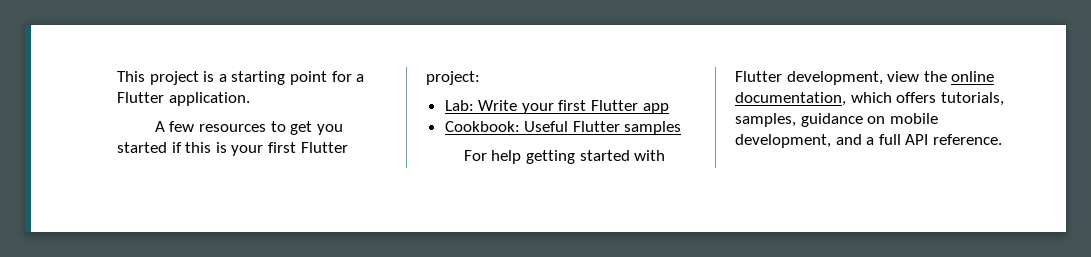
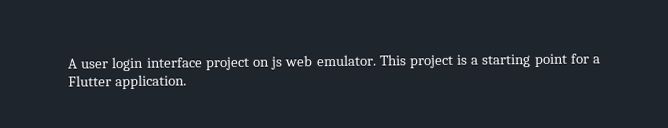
(117, 76) none -> [67,54,377,72] A user login interface project on js web emulator.
[154,121,343,135] [117,142,348,156] [426,71,480,85] [444,100,669,114] [444,121,682,135] [463,150,666,164] [735,71,995,85] [735,92,1004,106] [735,113,938,127] [735,134,1002,148] // A few resources to get you started if this is your first Flutter project: // Lab: Write your first Flutter app // Cookbook: Useful Flutter samples // For help getting started with Flutter development, view the online documentation, which offers tutorials, samples, guidance on mobile development, and a full API reference. -> (187, 82) none

